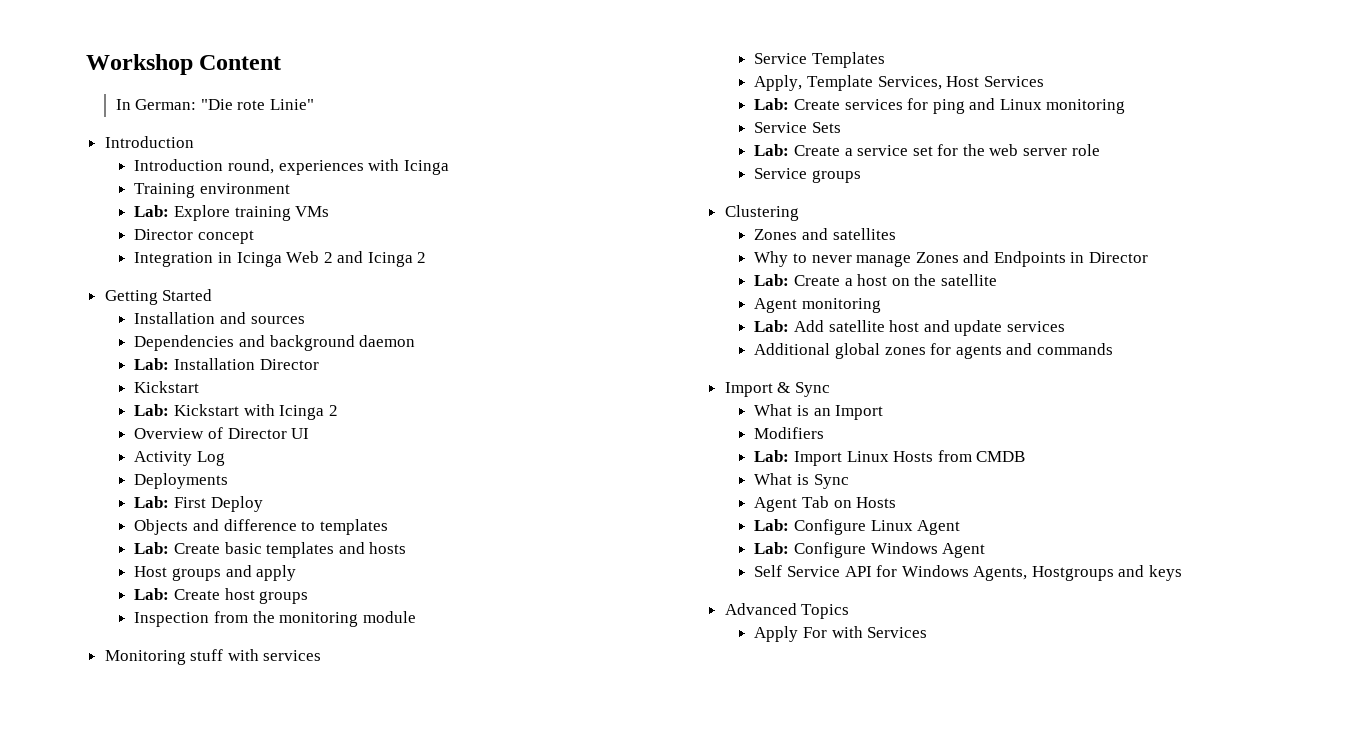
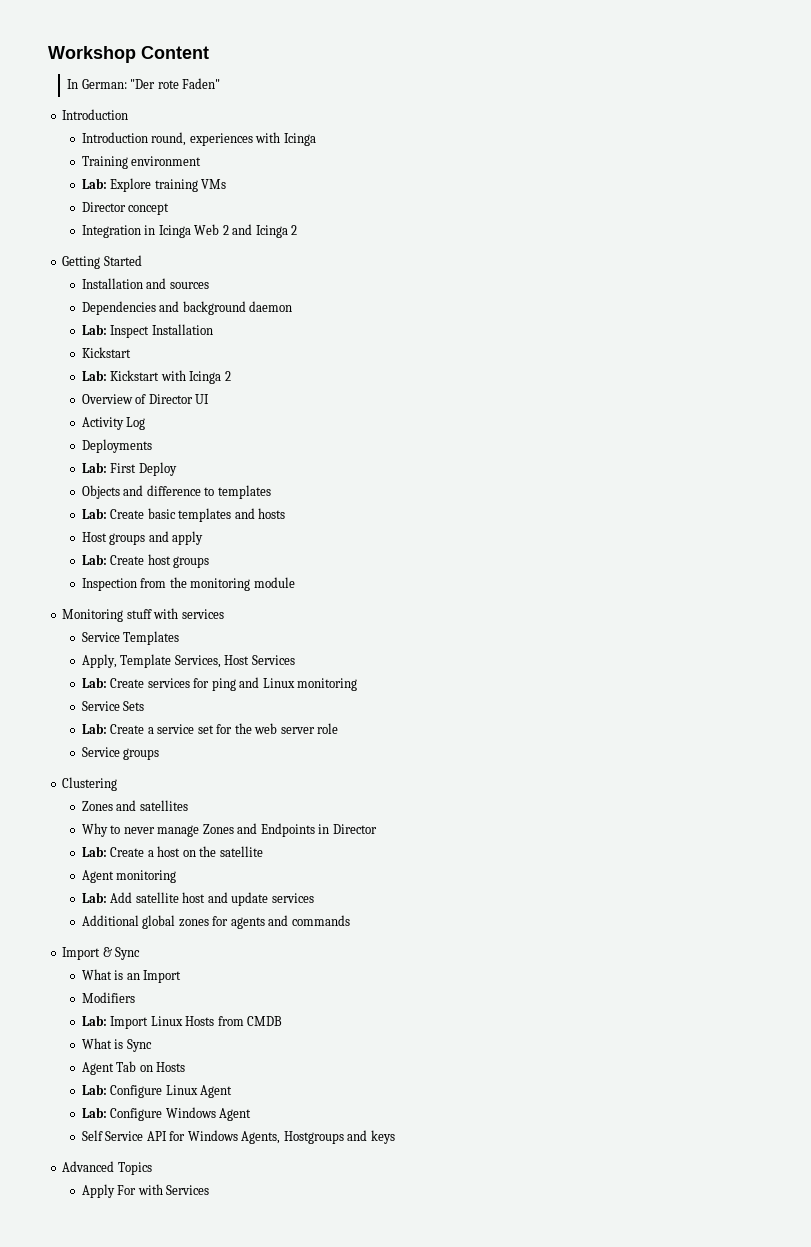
[200,99,315,110] "Die rote Linie" -> [130,78,221,89] "Der rote Faden"
[173,358,319,370] Installation Director -> [110,324,213,338] Inspect Installation

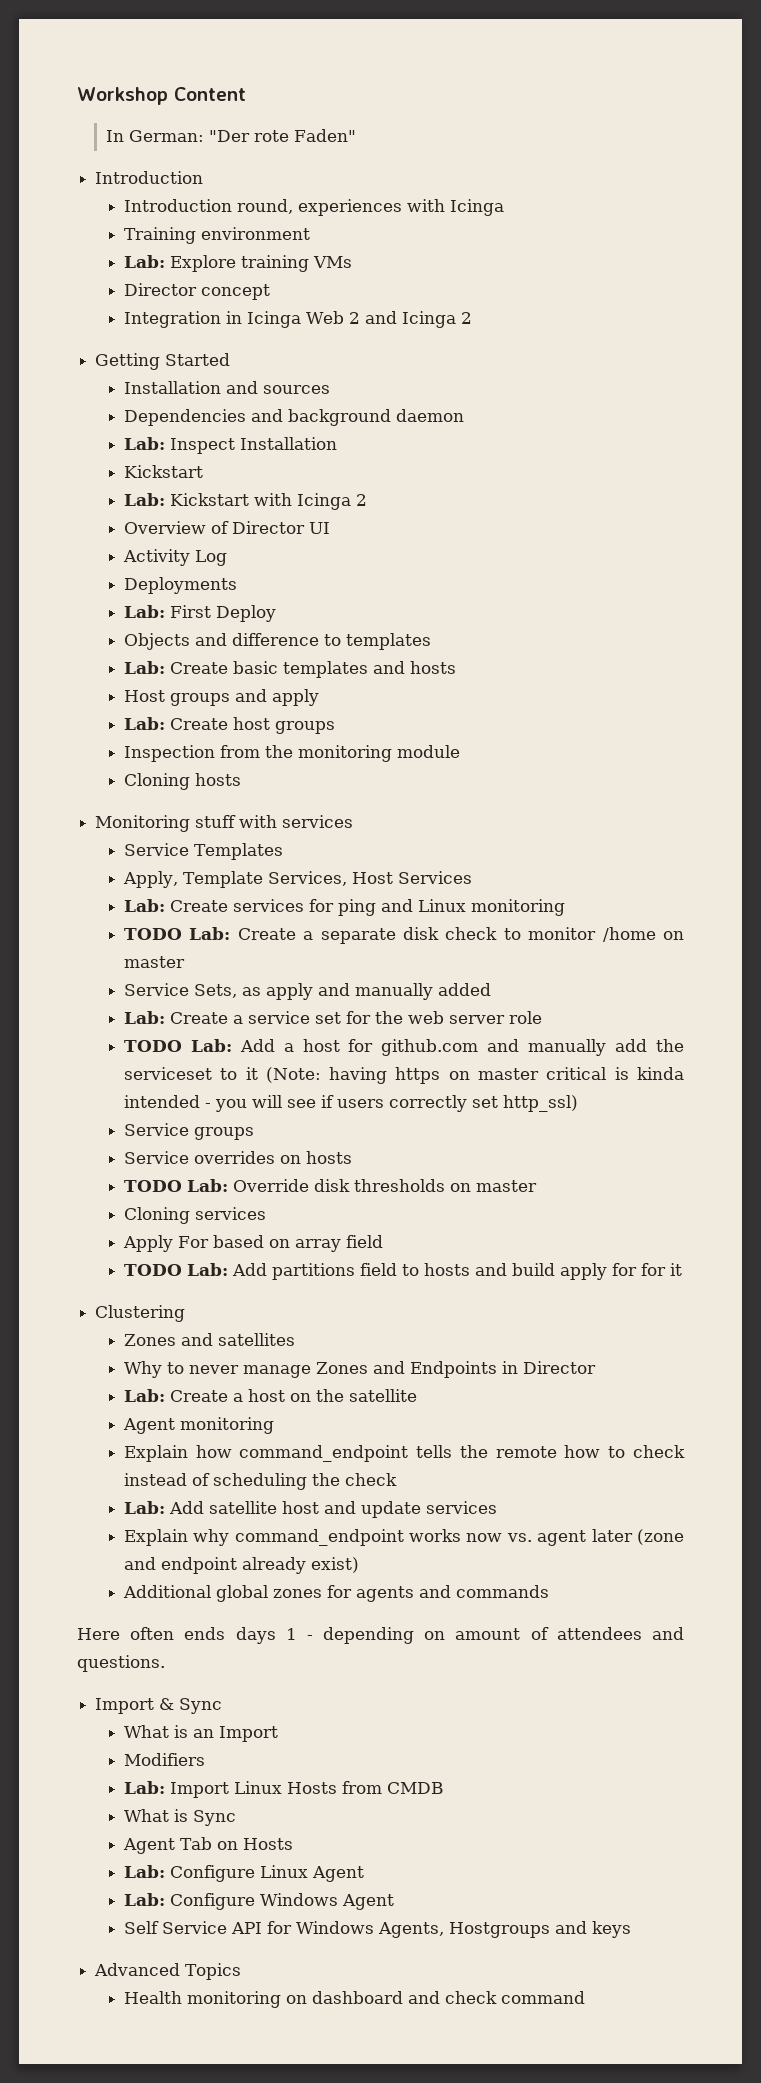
(295, 582) none -> [123,773,241,790] // Cloning hosts
[81,701,145,711] Service Sets -> [123,927,684,944] [123,956,185,968] [123,983,491,1000] TODO Lab: Create a separate disk check to monitor /home on master // Service Sets, as apply and manually added
[81,747,160,760] Service groups -> [123,1039,684,1056] [123,1067,684,1084] [123,1095,578,1112] [123,1123,254,1140] [123,1151,352,1164] [123,1179,537,1192] [123,1207,266,1224] [122,1235,383,1252] [123,1263,682,1280] TODO Lab: Add a host for github.com and manually add the serviceset to it (Note: having https on master critical is kinda intended - you will see if users correctly set http_ssl) // Service groups // Service overrides on hosts // TODO Lab: Override disk thresholds on master // Cloning services // Apply For based on array field // TODO Lab: Add partitions field to hosts and build apply for for it
(177, 876) none -> [123,1445,685,1462] [123,1473,397,1490] // Explain how command_endpoint tells the remote how to check instead of scheduling the check
(314, 898) none -> [123,1529,684,1546] [123,1557,359,1574] // Explain why command_endpoint works now vs. agent later (zone and endpoint already exist)
(350, 920) none -> [77,1627,684,1644] [77,1655,165,1672] // Here often ends days 1 - depending on amount of attendees and questions.
[81,1184,210,1198] Apply For with Services -> [123,1991,585,2008] Health monitoring on dashboard and check command

